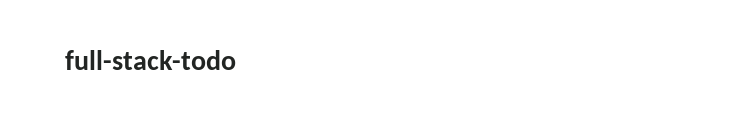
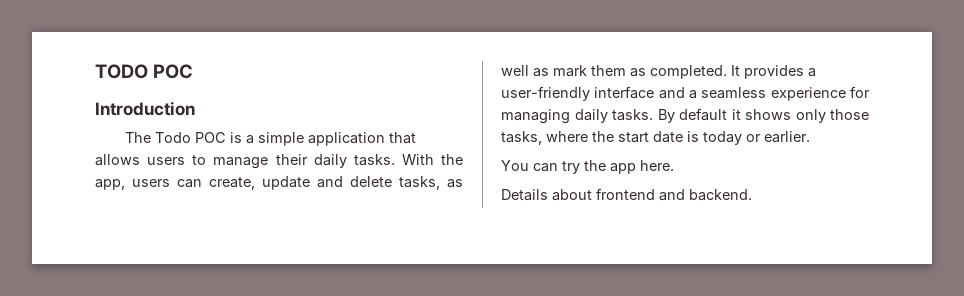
[65,50,236,70] full-stack-todo -> [95,64,194,79] [95,101,195,116] [124,132,416,146] [95,154,463,169] [95,176,463,190] [501,65,816,79] [501,86,870,101] [501,108,869,124] [501,131,810,145] [501,160,674,174] [501,188,752,201] TODO POC // Introduction // The Todo POC is a simple application that allows users to manage their daily tasks. With the app, users can create, update and delete tasks, as well as mark them as completed. It provides a user-friendly interface and a seamless experience for managing daily tasks. By default it shows only those tasks, where the start date is today or earlier. // You can try the app here. // Details about frontend and backend.

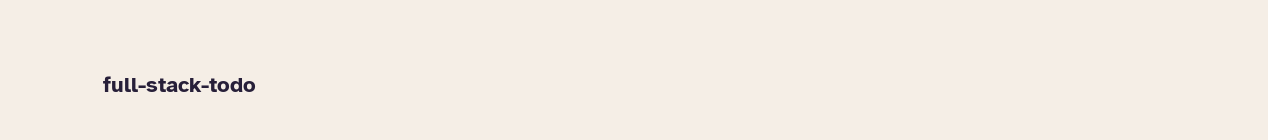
[95,64,194,79] [95,101,195,116] [124,132,416,146] [95,154,463,169] [95,176,463,190] [501,65,816,79] [501,86,870,101] [501,108,869,124] [501,131,810,145] [501,160,674,174] [501,188,752,201] TODO POC // Introduction // The Todo POC is a simple application that allows users to manage their daily tasks. With the app, users can create, update and delete tasks, as well as mark them as completed. It provides a user-friendly interface and a seamless experience for managing daily tasks. By default it shows only those tasks, where the start date is today or earlier. // You can try the app here. // Details about frontend and backend. -> [103,76,256,92] full-stack-todo

